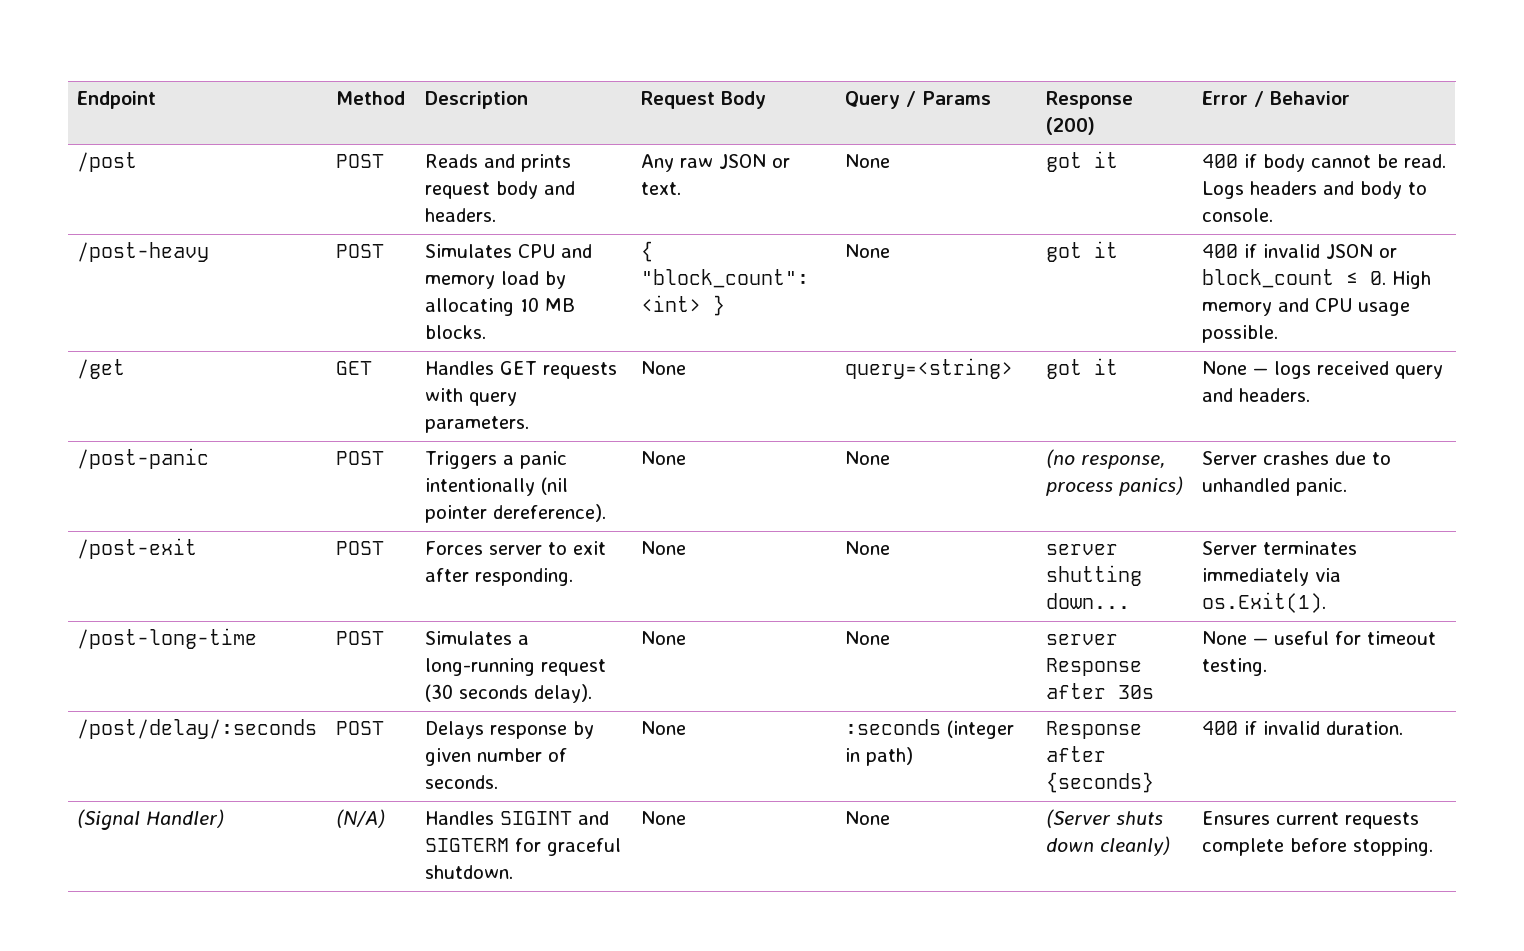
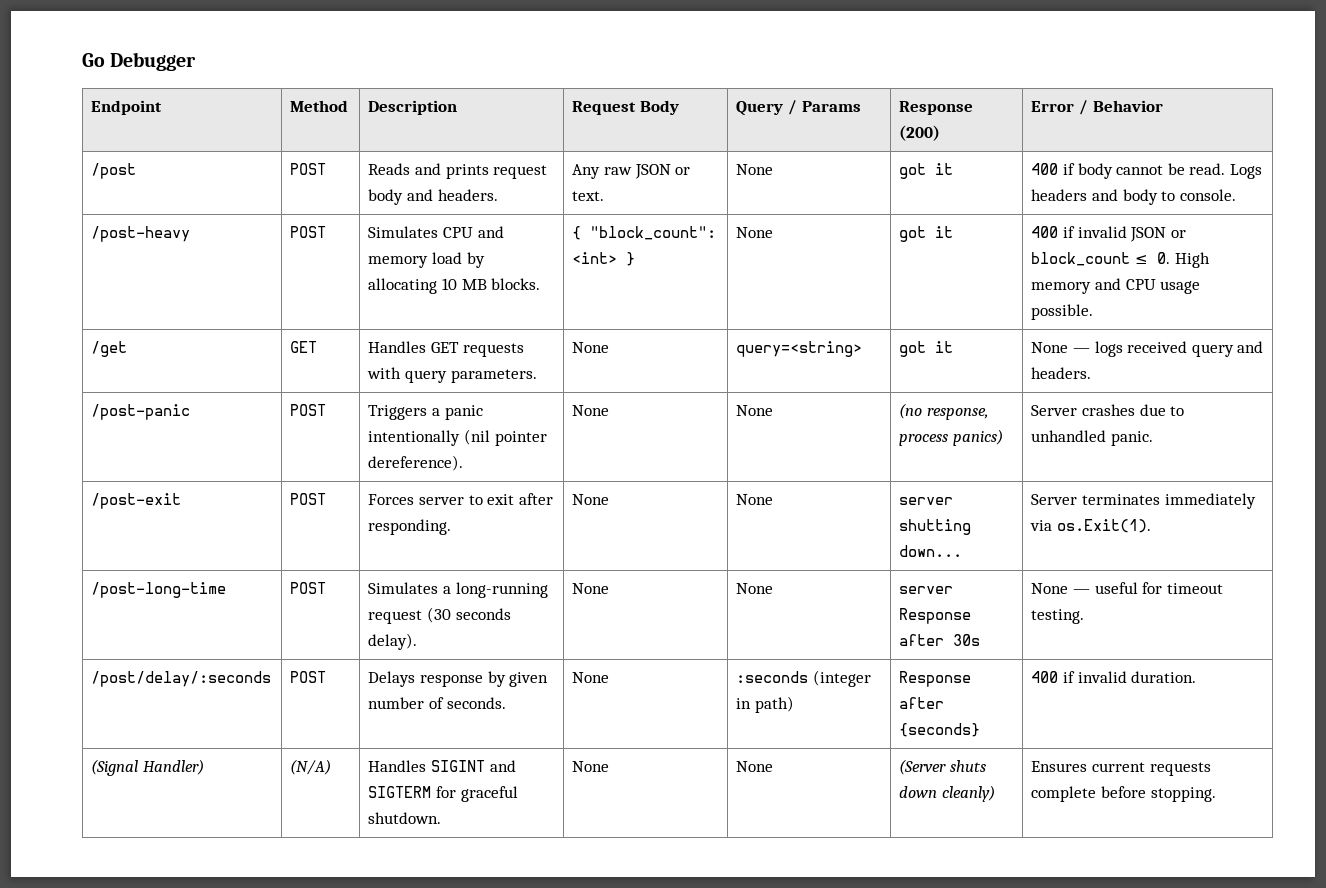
(77, 100) none -> [82,52,197,71] Go Debugger //

